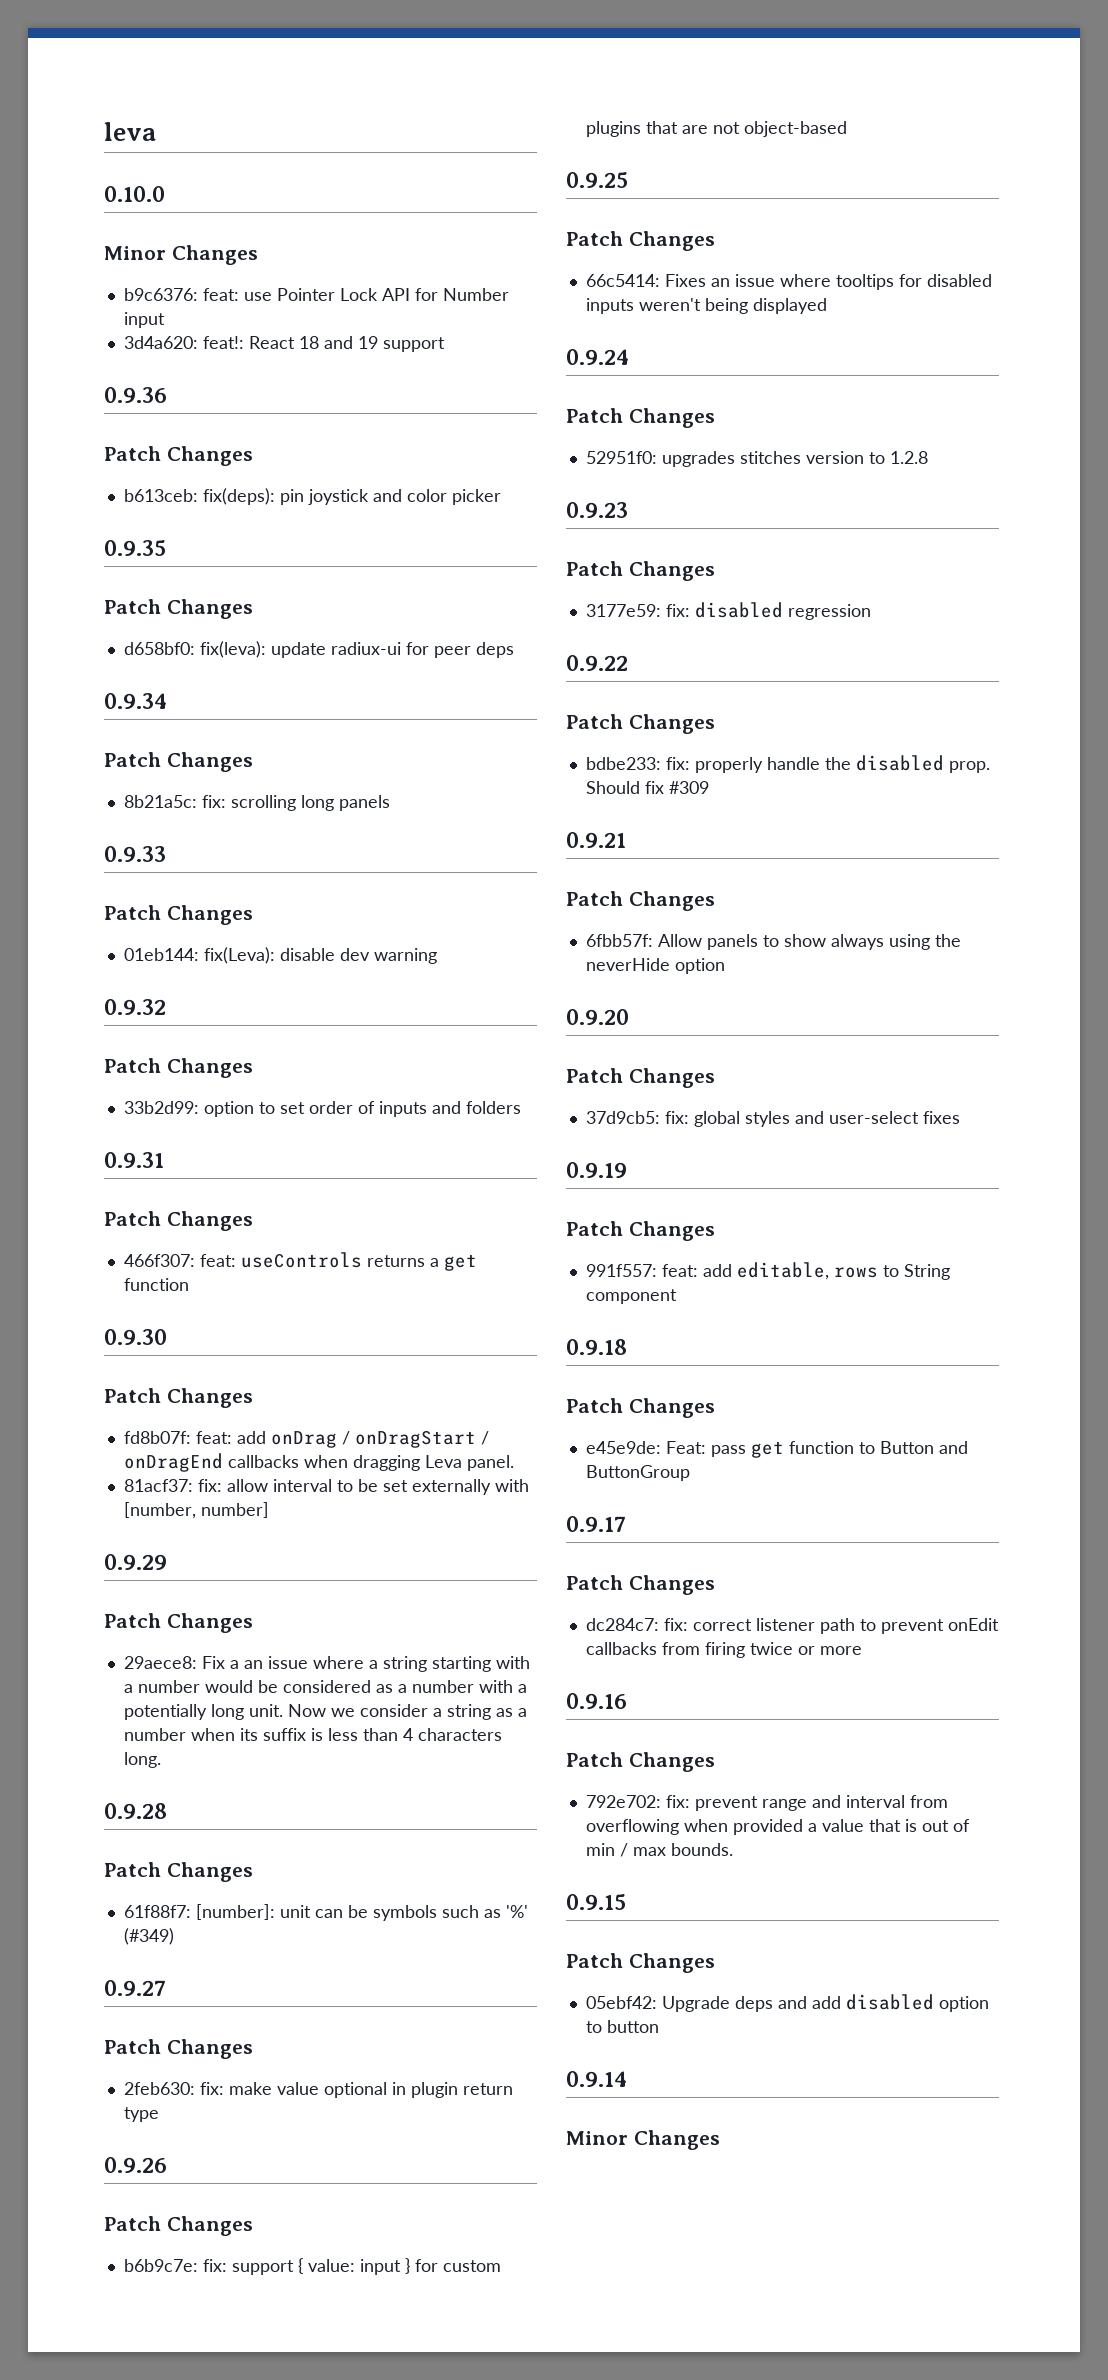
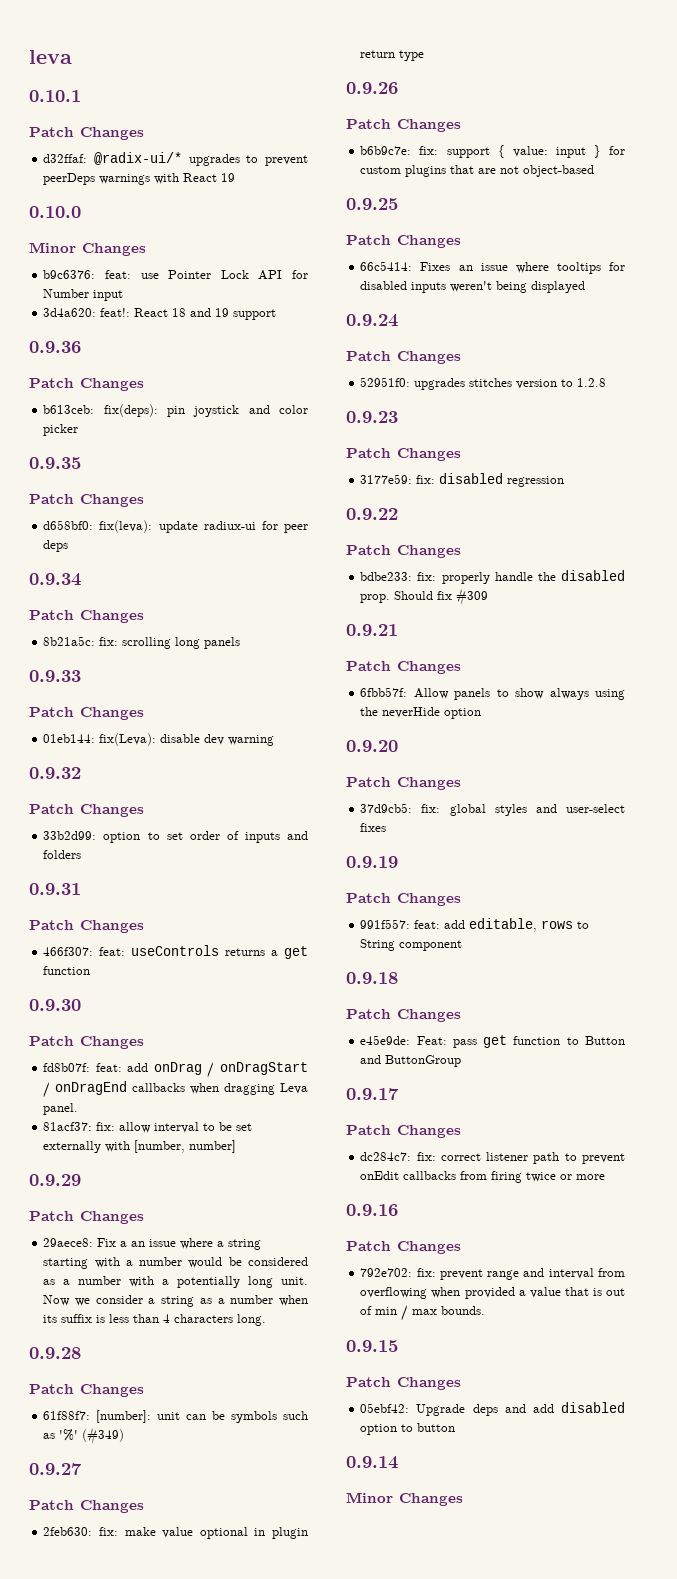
(156, 131) none -> [29,90,81,102] [29,127,144,140] [43,152,308,166] [43,173,236,185] // 0.10.1 // Patch Changes // d32ffaf: @radix-ui/* upgrades to prevent peerDeps warnings with React 19

